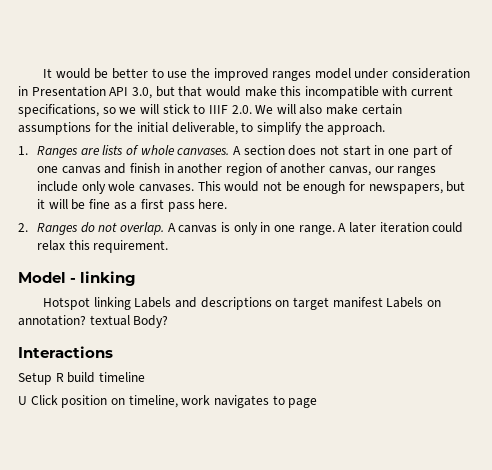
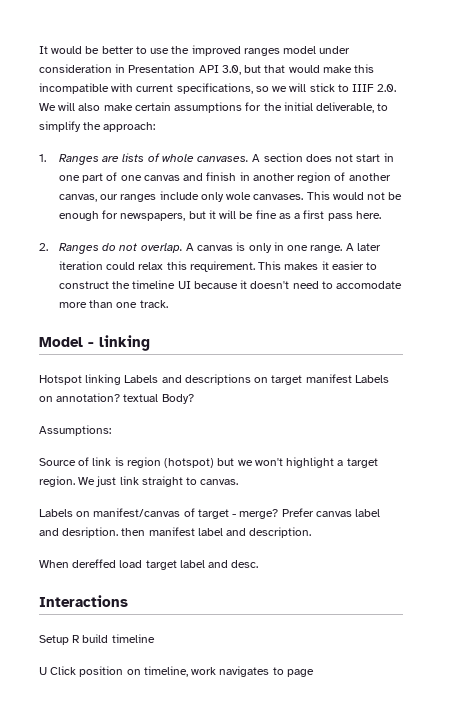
[327,122,386,135] approach. -> [103,122,156,132] approach:
(169, 246) none -> [258,261,378,270] [59,280,403,289] [59,300,168,308] This makes it easier to construct the timeline UI because it doesn't need to accomodate more than one track.
(169, 321) none -> [39,425,111,436] [39,457,378,468] [39,476,239,487] [39,508,381,519] [39,527,312,538] [39,559,259,570] // Assumptions: // Source of link is region (hotspot) but we won't highlight a target region. We just link straight to canvas. // Labels on manifest/canvas of target - merge? Prefer canvas label and desription. then manifest label and description. // When dereffed load target label and desc.

